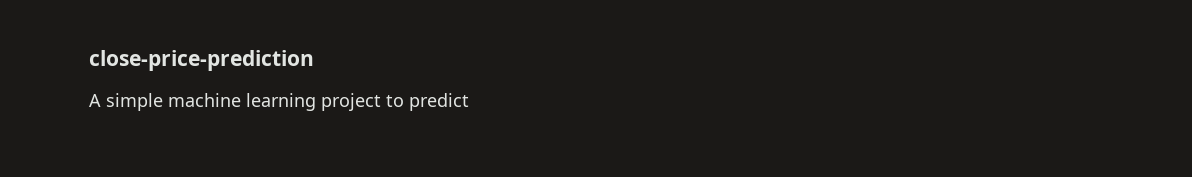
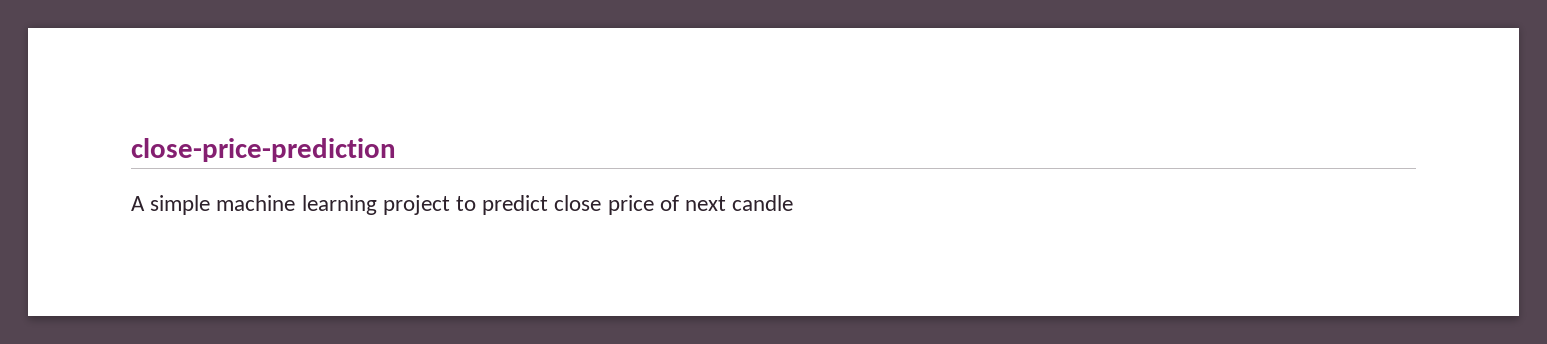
(469, 102) none -> [554,195,794,215] close price of next candle

